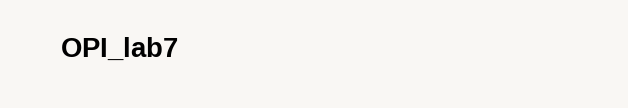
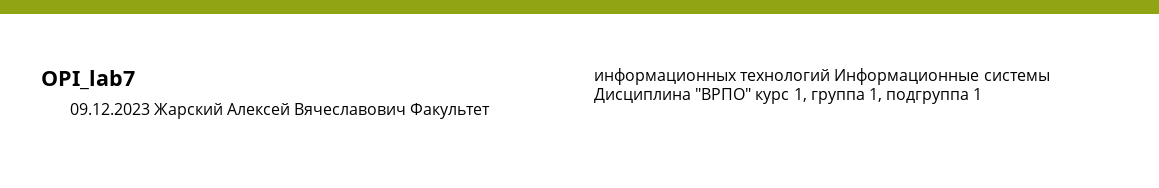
(178, 49) none -> [69,103,491,119] [594,68,1050,85] [594,88,983,104] // 09.12.2023 Жарский Алексей Вячеславович Факультет информационных технологий Информационные системы Дисциплина "ВРПО" курс 1, группа 1, подгруппа 1

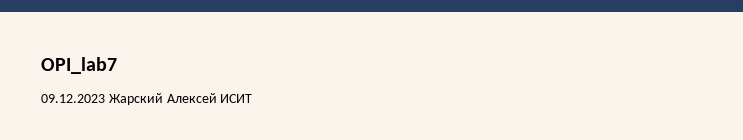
[294,103,491,119] [594,68,1050,85] [594,88,983,104] Вячеславович Факультет информационных технологий Информационные системы Дисциплина "ВРПО" курс 1, группа 1, подгруппа 1 -> [220,94,253,103] ИСИТ

